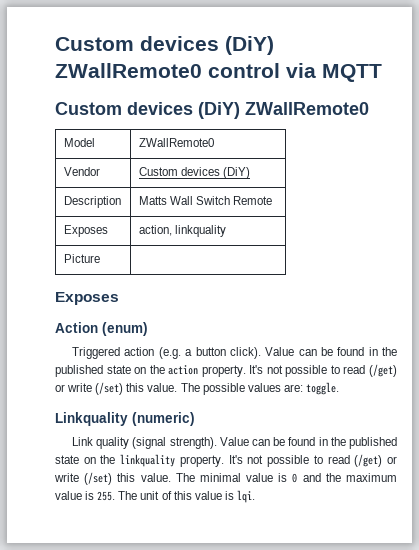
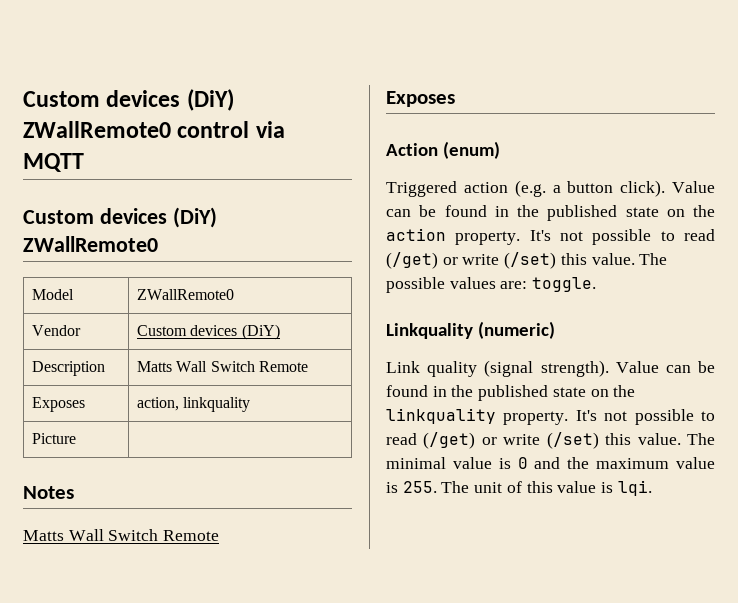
(100, 258) none -> [23,486,74,499] [23,529,220,541] // Notes // Matts Wall Switch Remote

